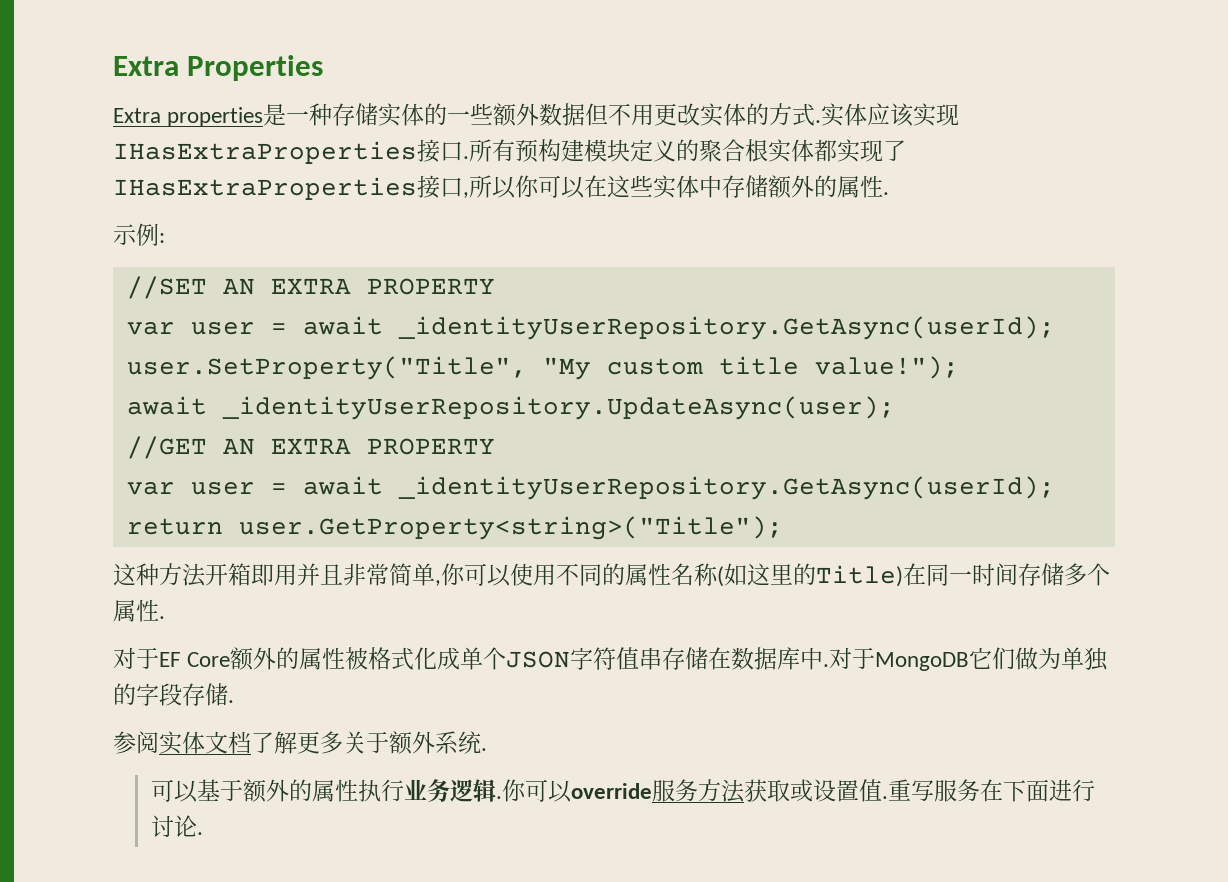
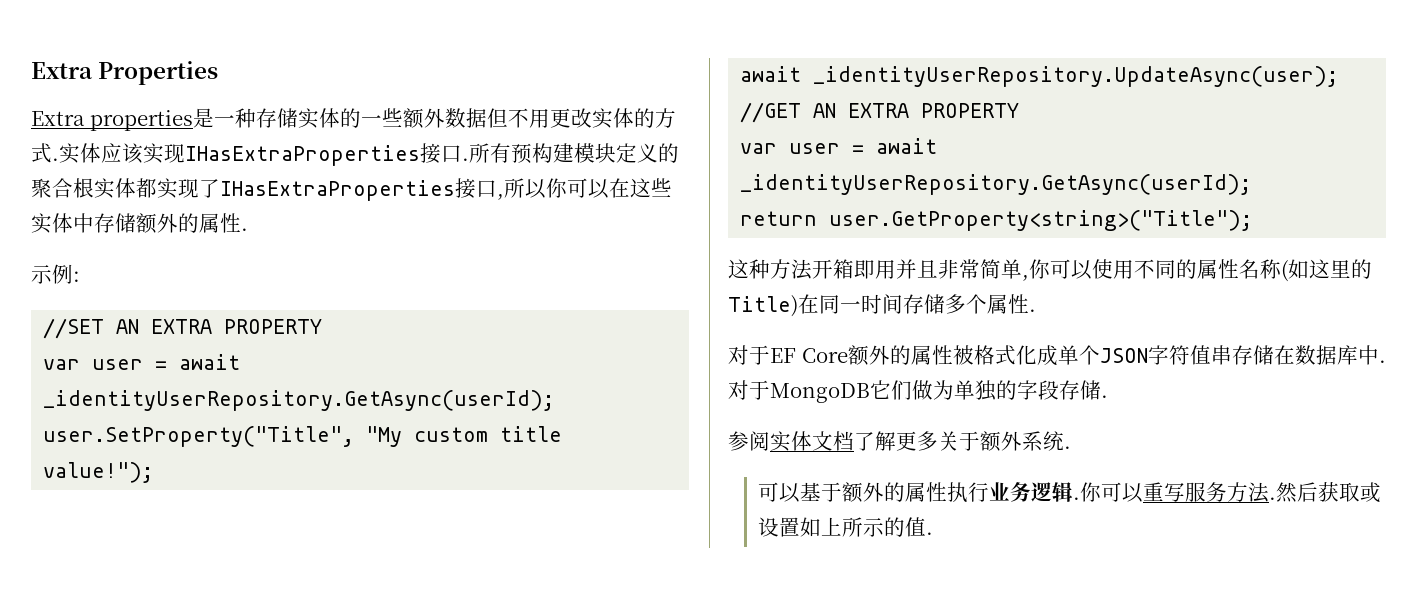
[570,783,652,799] override -> [1143,482,1186,502] 重写
(745, 791) none -> [1269,482,1319,503] .然后
[858,779,1095,802] [150,815,197,837] 值.重写服务在下面进行讨论 -> [800,517,927,537] 如上所示的值

